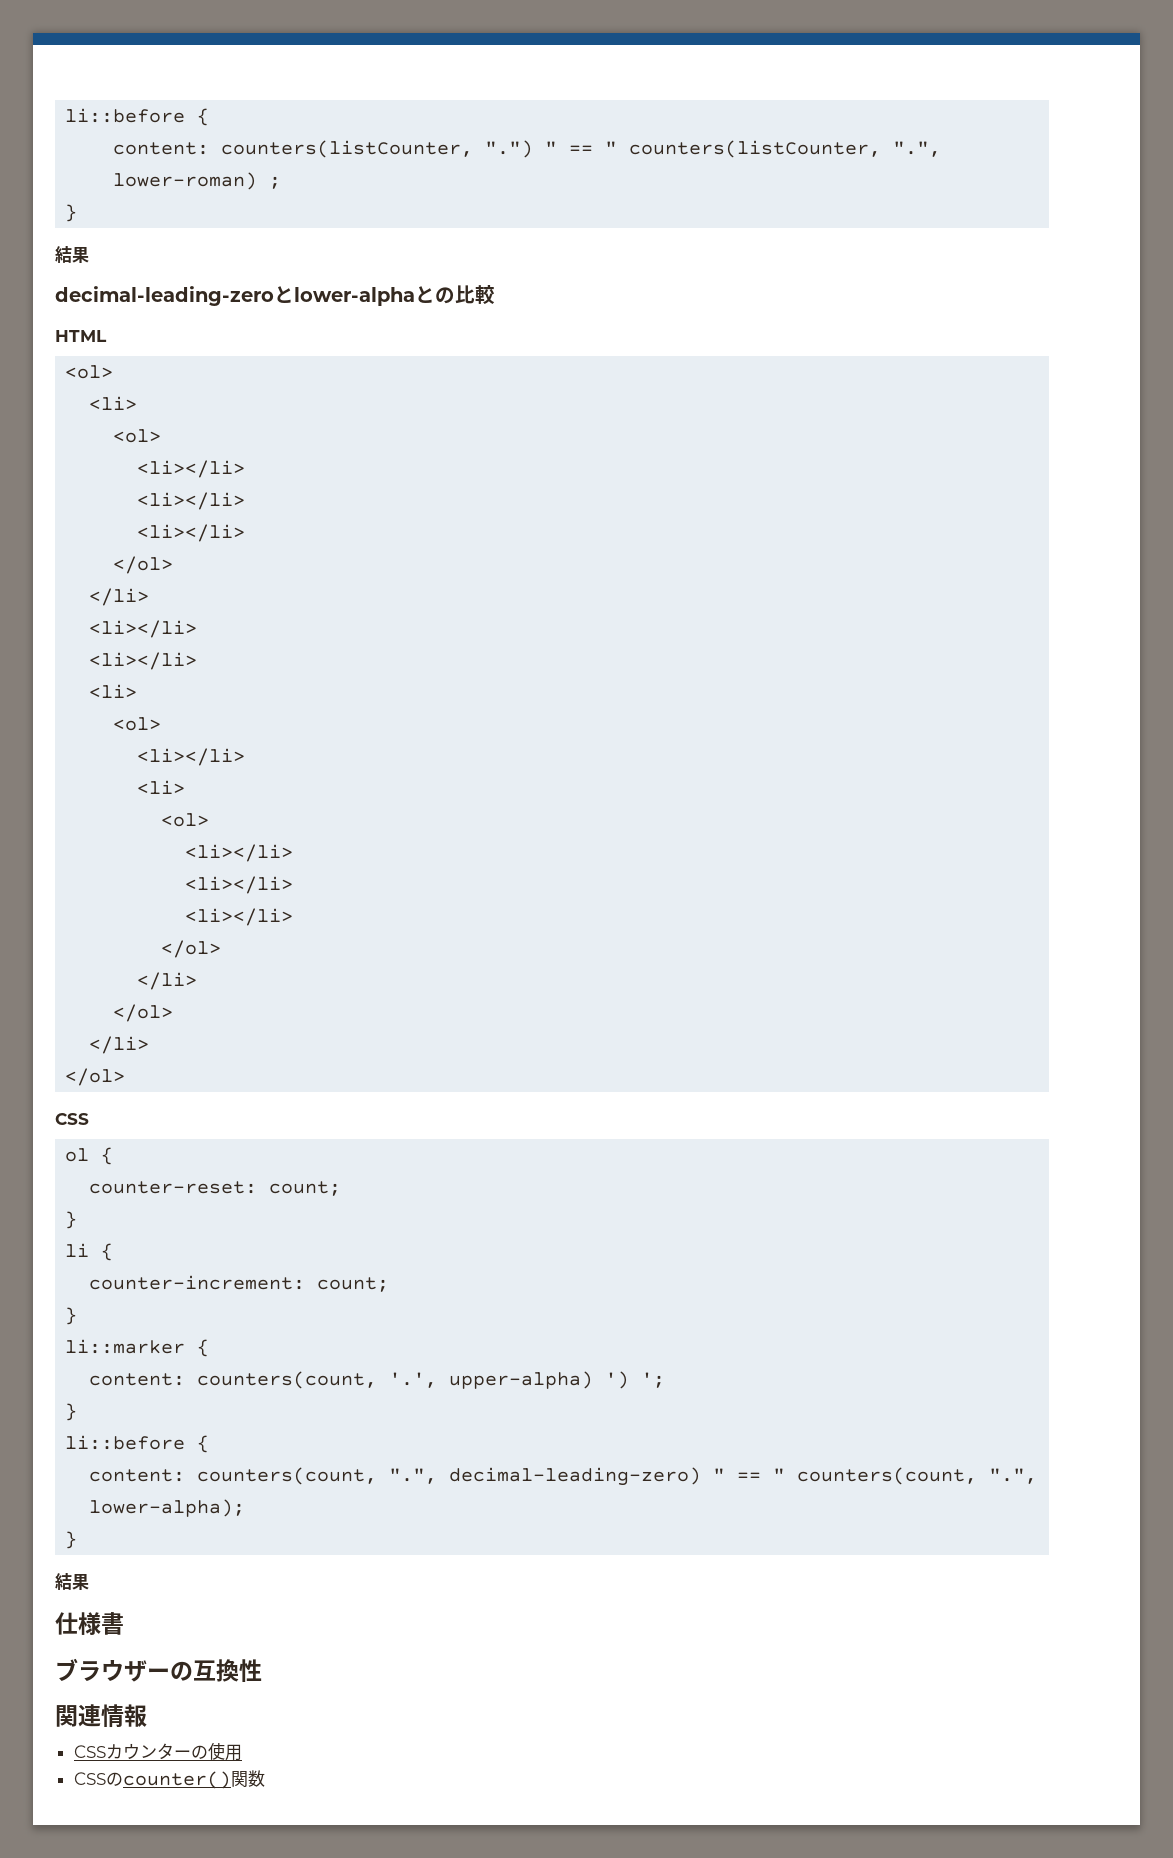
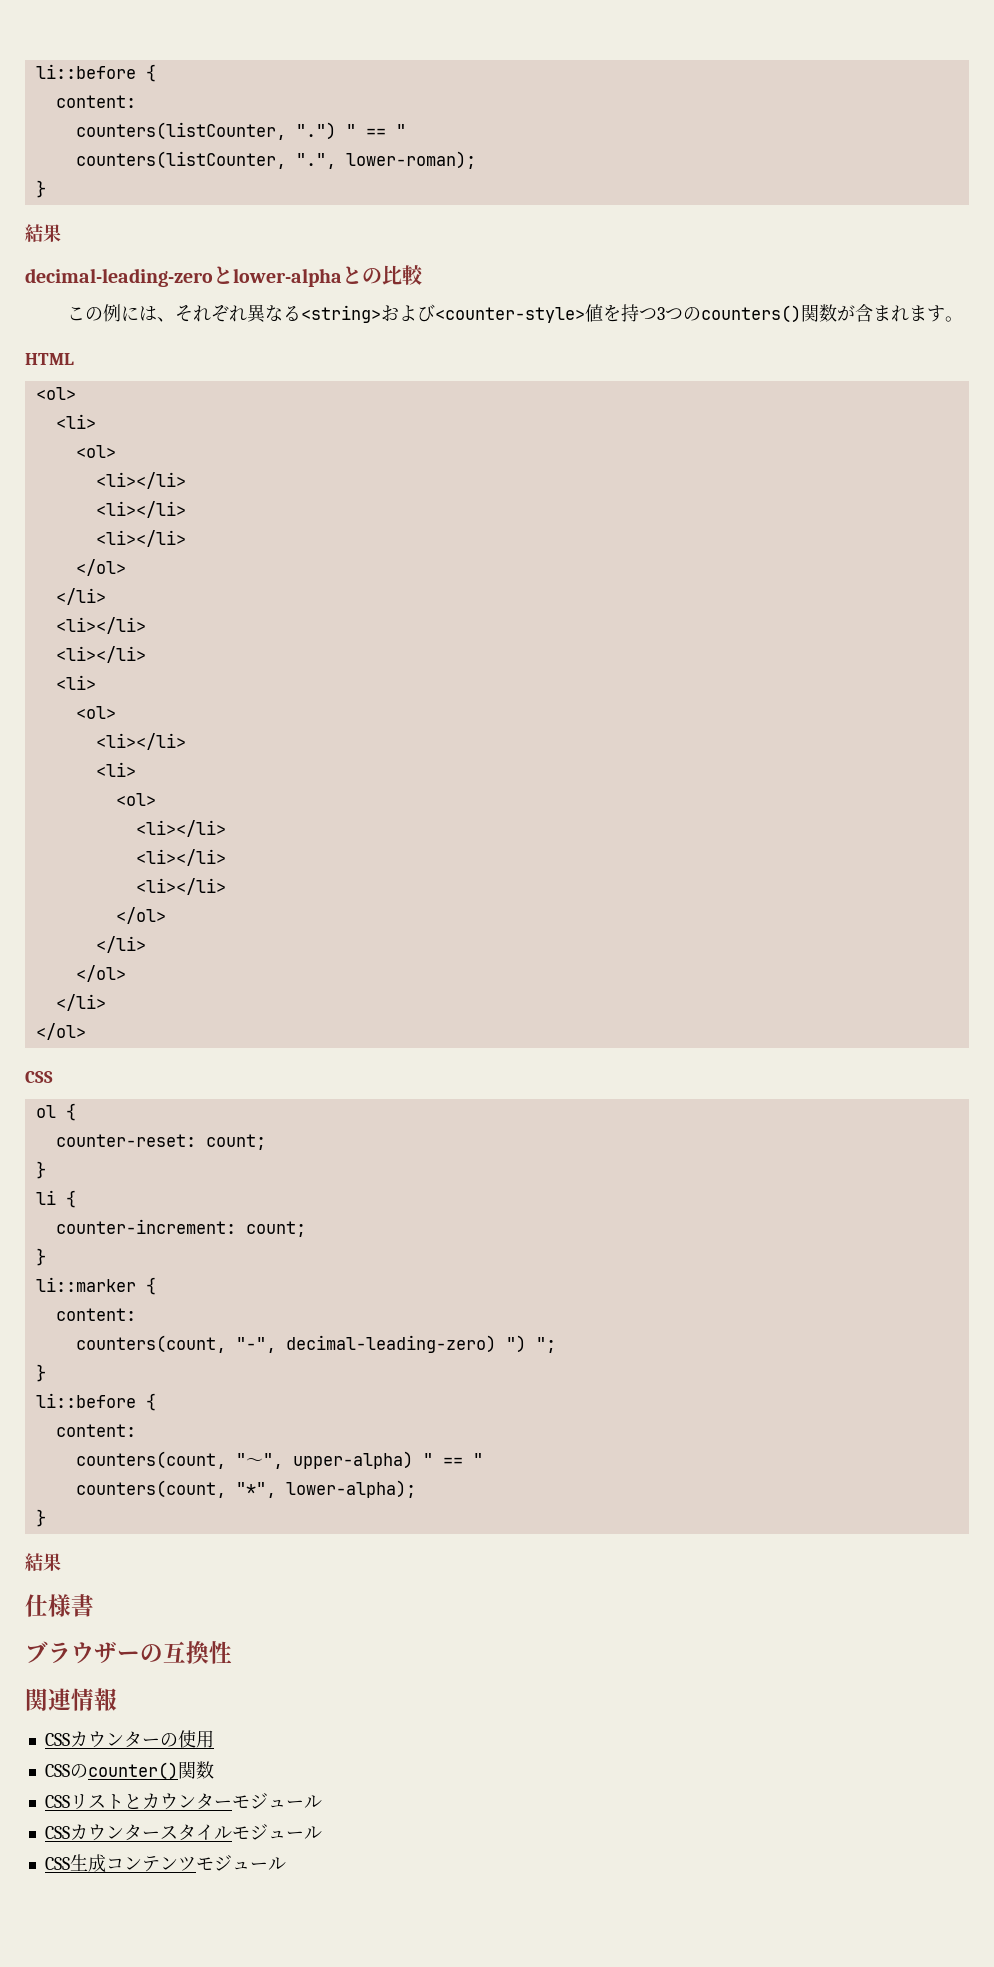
[65,108,210,126] [113,142,210,155] li::before { // content: -> [35,64,156,82] [55,95,136,108] li::before { // content: //
(618, 147) none -> (406, 130) //
[113,172,282,190] lower-roman) ; -> [345,151,476,169] lower-roman);
(495, 294) none -> [66,304,963,323] // この例には、それぞれ異なる<string>および<counter-style>値を持つ3つのcounters()関数が含まれます。
[197,1371,666,1389] counters(count, '.', upper-alpha) ') '; -> [75,1335,556,1353] // counters(count, "-", decimal-leading-zero) ") ";
[197,1467,1038,1486] counters(count, ".", decimal-leading-zero) " == " counters(count, ".", -> [75,1451,483,1469] [75,1480,276,1498] // counters(count, "～", upper-alpha) " == " // counters(count, "*",
(265, 1778) none -> [44,1793,322,1810] [44,1824,322,1841] [44,1854,286,1872] // CSSリストとカウンターモジュール // CSSカウンタースタイルモジュール // CSS生成コンテンツモジュール

